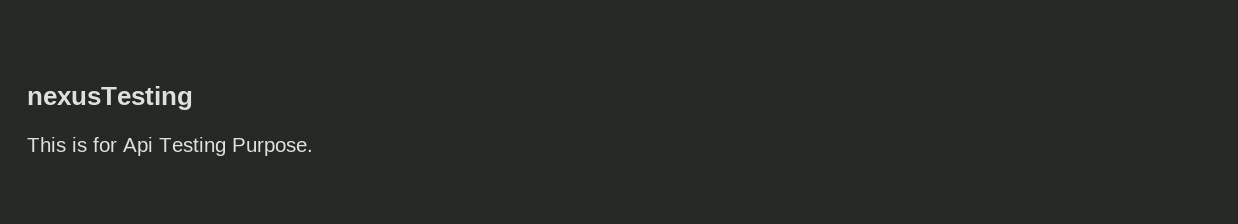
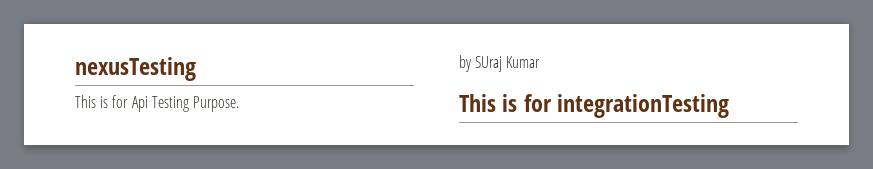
(313, 147) none -> [459,55,541,72] [459,94,730,118] // by SUraj Kumar // This is for integrationTesting

